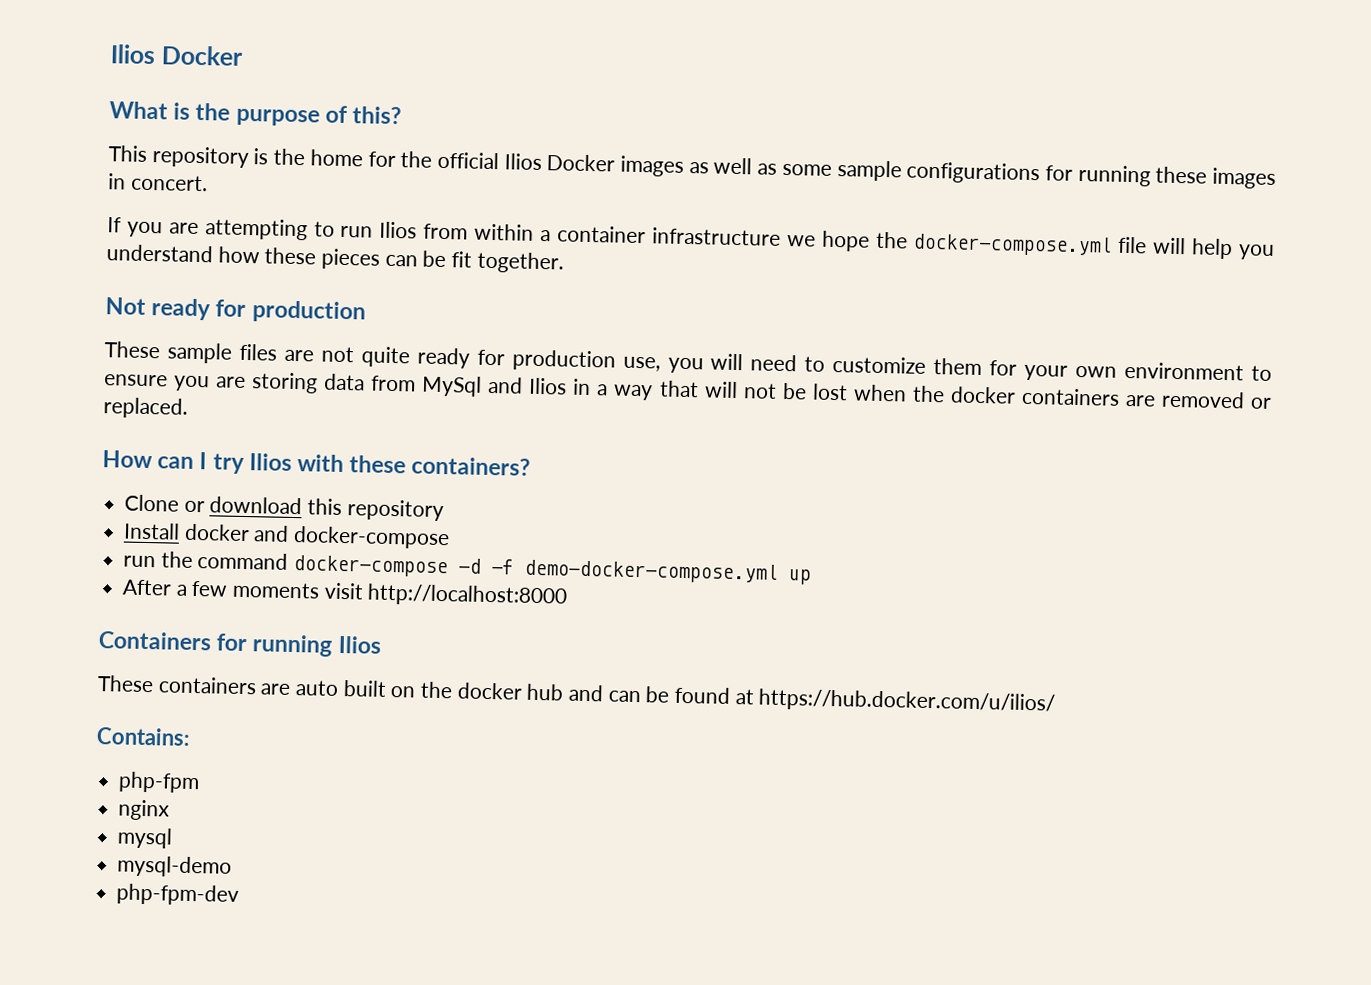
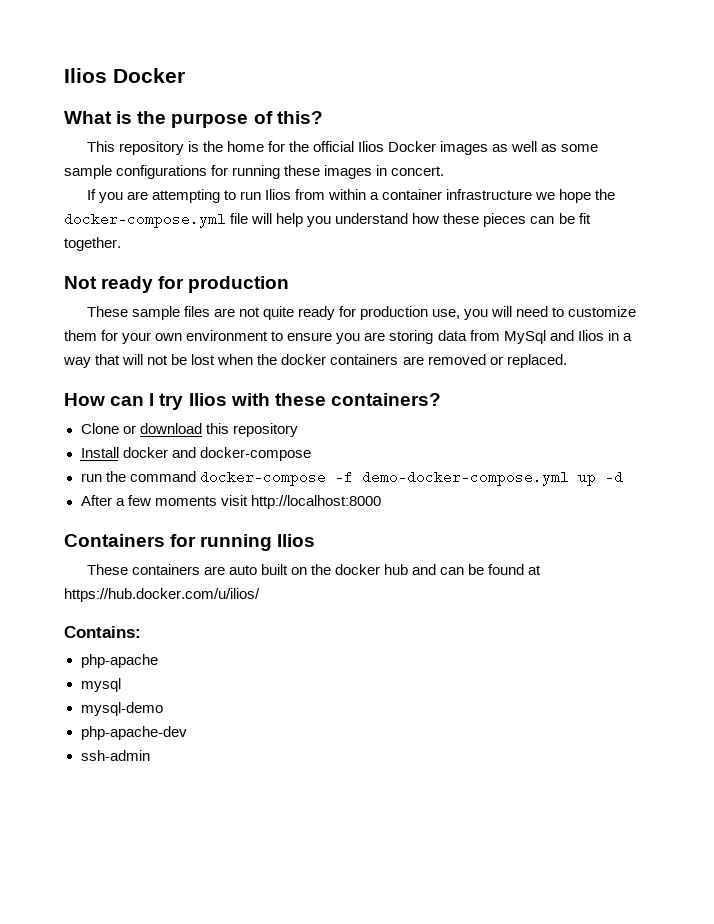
[458,558,482,574] -d -> (326, 478) none
(812, 577) none -> [604,470,623,484] -d
[118,771,201,794] [118,799,171,821] php-fpm // nginx -> [80,654,158,668] php-apache
[116,883,240,906] php-fpm-dev -> [80,726,187,740] [80,750,150,761] php-apache-dev // ssh-admin

